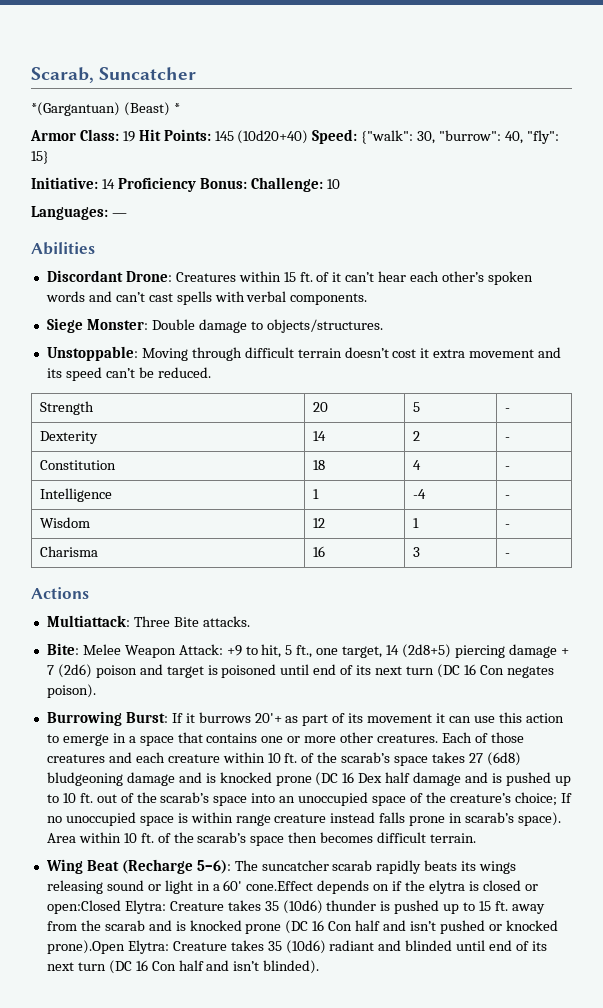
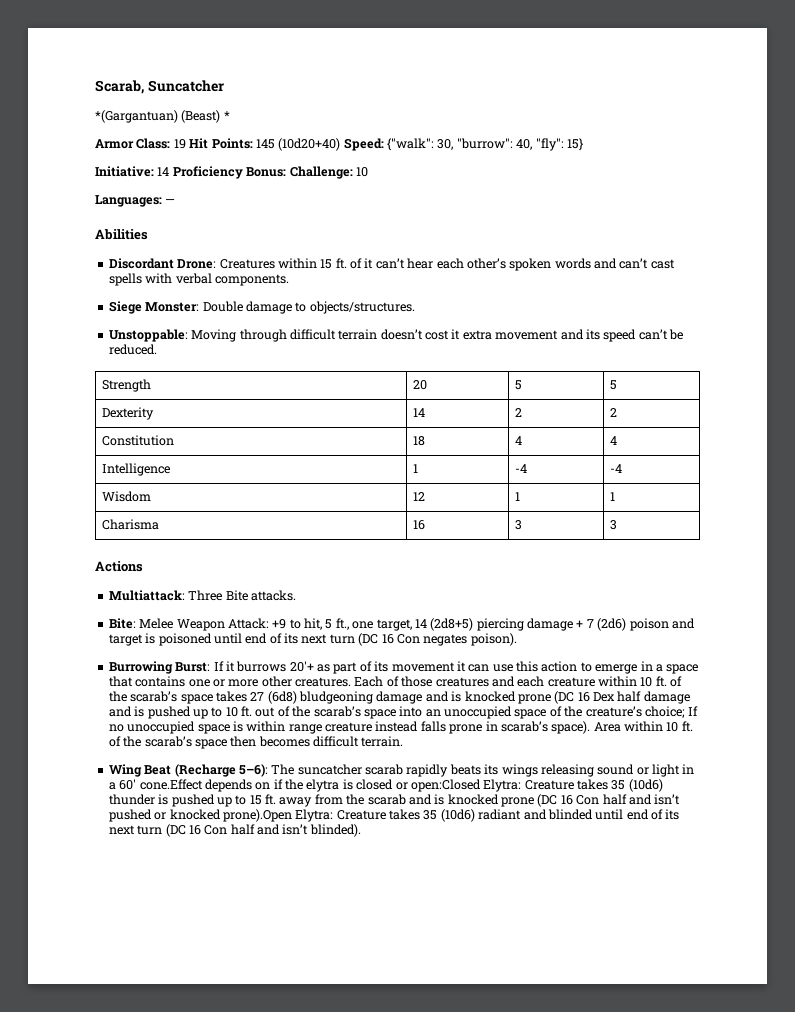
[505,408,511,412] - -> [609,380,617,390] 5
[505,437,511,441] - -> [609,408,617,417] 2
[505,466,511,470] - -> [609,436,617,445] 4
[505,495,511,499] - -> [609,464,622,473] -4
[505,524,511,528] - -> [609,492,615,501] 1
[505,553,511,557] - -> [609,520,617,530] 3

